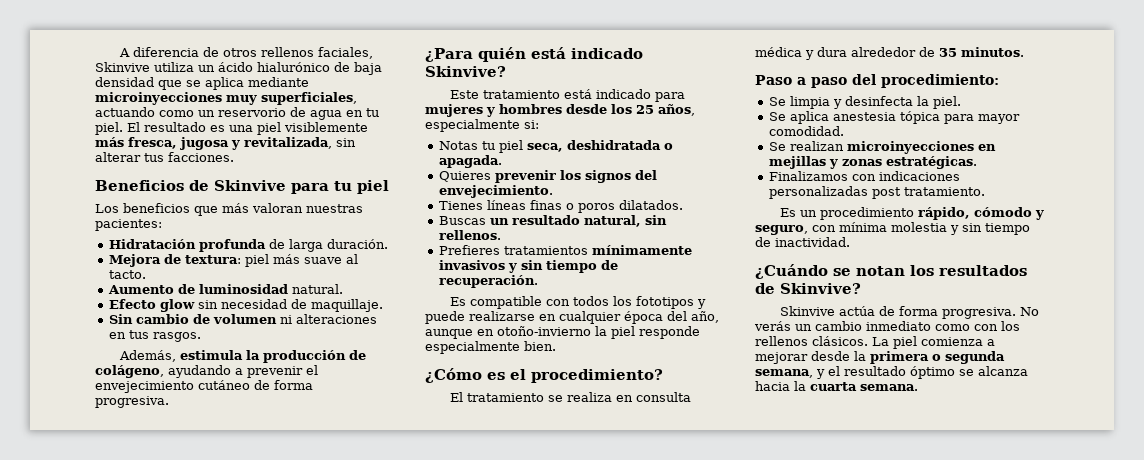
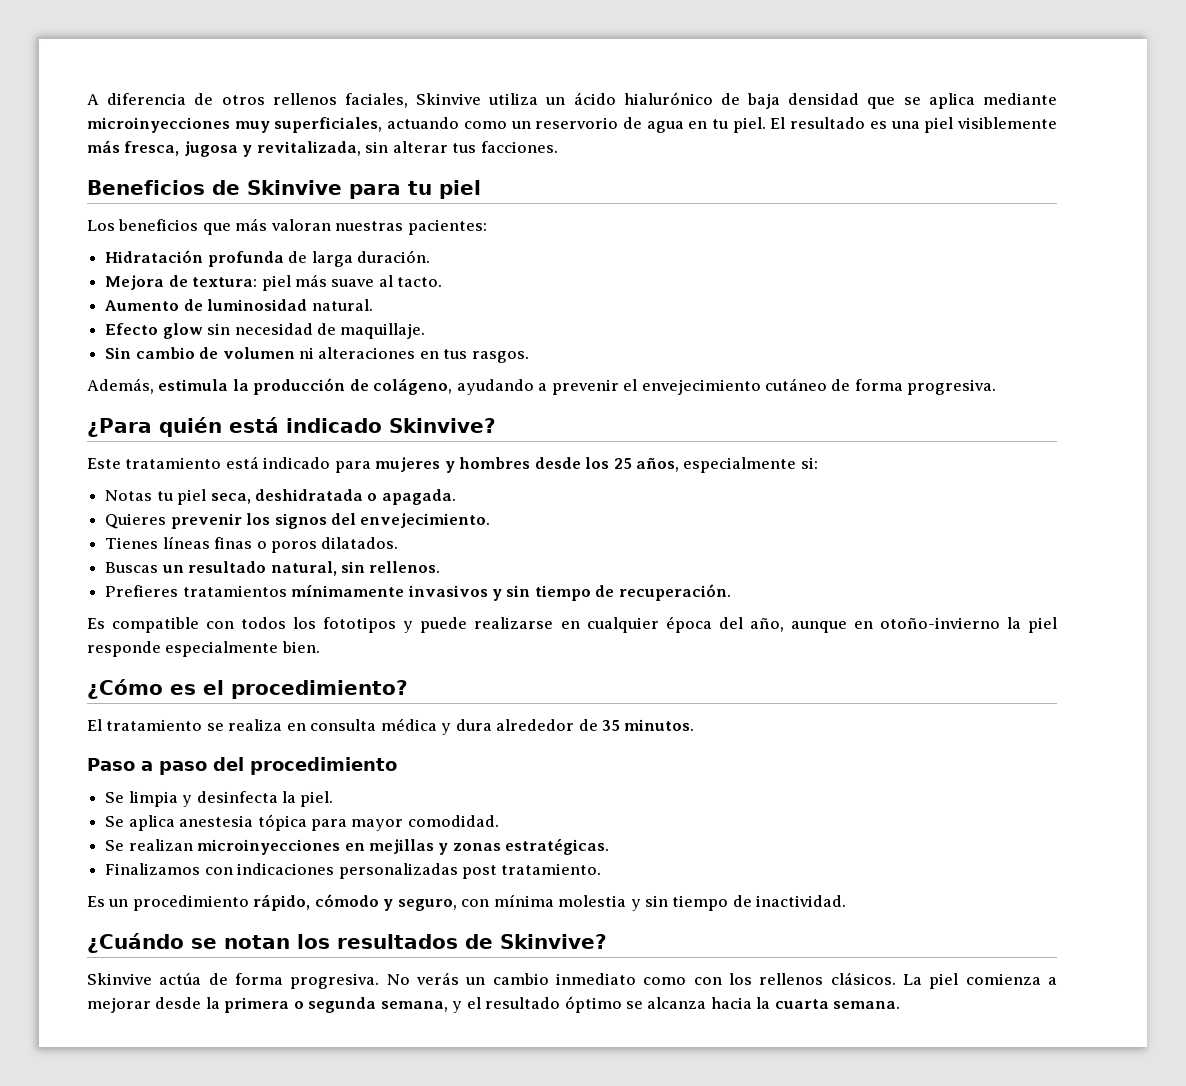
[881,74,999,88] procedimiento: -> [250,757,397,775] procedimiento

